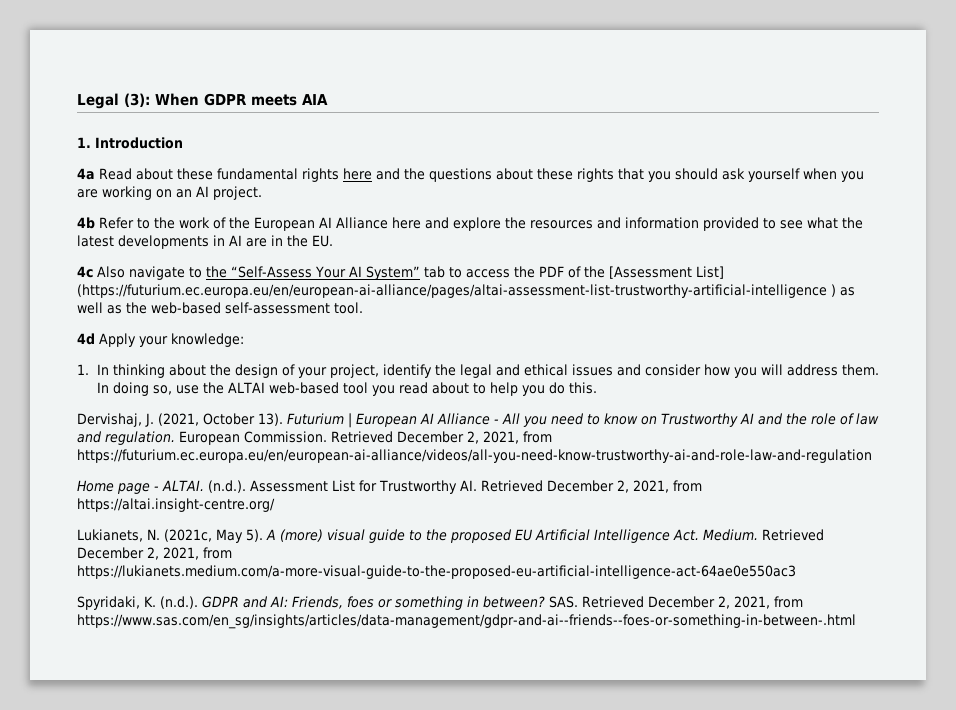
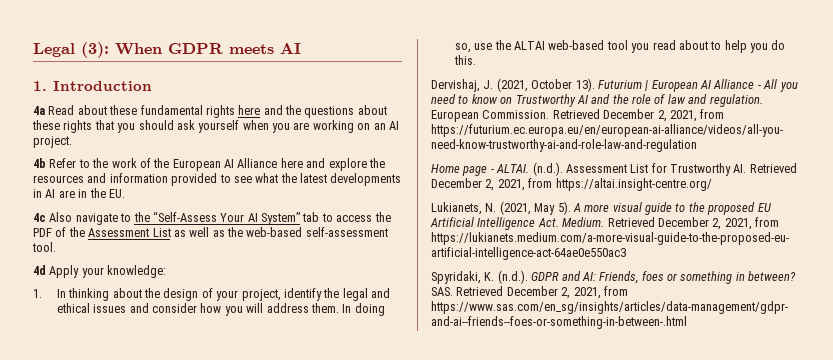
[302,94,328,105] AIA -> [280,43,301,54] AI
[608,266,724,279] [77,284,836,298] [Assessment List] (https://futurium.ec.europa.eu/en/european-ai-alliance/pages/altai-assessment-list-trustworthy-artificial-intelligence ) -> [88,228,171,237] Assessment List
[164,529,212,542] (2021c, -> [499,201,531,215] (2021,
[280,529,323,542] (more) -> [584,204,610,212] more

